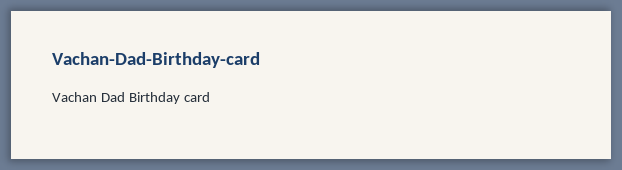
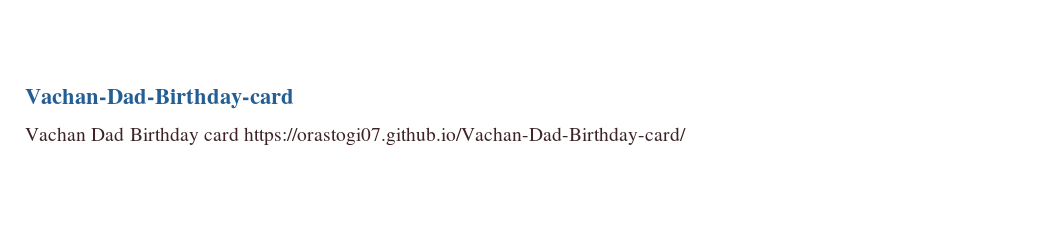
(210, 97) none -> [244,127,687,146] https://orastogi07.github.io/Vachan-Dad-Birthday-card/

